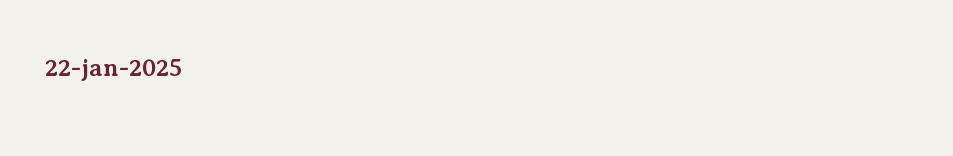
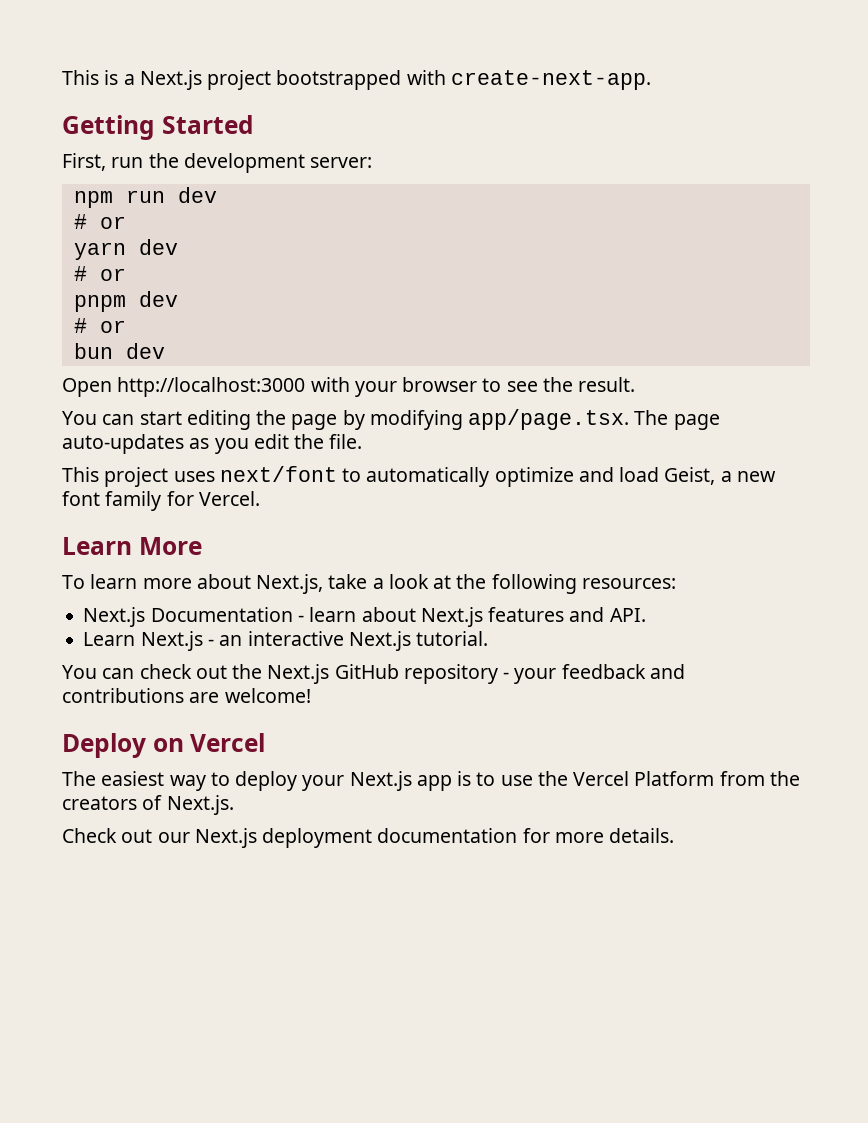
[45,59,182,81] 22-jan-2025 -> [62,70,651,90] [62,115,254,140] [62,153,373,173] [73,187,217,208] [73,214,126,229] [73,239,178,260] [73,266,126,281] [73,291,178,312] [73,318,126,333] [73,343,165,359] [62,377,636,397] [62,409,720,430] [62,434,363,454] [62,466,776,487] [62,491,260,511] [62,537,202,555] [62,574,676,594] [83,607,646,627] [83,631,489,651] [62,664,685,684] [62,688,311,703] [62,733,266,758] [62,771,800,791] [62,795,234,815] [62,828,675,848] This is a Next.js project bootstrapped with create-next-app. // Getting Started // First, run the development server: // npm run dev // # or // yarn dev // # or // pnpm dev // # or // bun dev // Open http://localhost:3000 with your browser to see the result. // You can start editing the page by modifying app/page.tsx. The page auto-updates as you edit the file. // This project uses next/font to automatically optimize and load Geist, a new font family for Vercel. // Learn More // To learn more about Next.js, take a look at the following resources: // Next.js Documentation - learn about Next.js features and API. // Learn Next.js - an interactive Next.js tutorial. // You can check out the Next.js GitHub repository - your feedback and contributions are welcome! // Deploy on Vercel // The easiest way to deploy your Next.js app is to use the Vercel Platform from the creators of Next.js. // Check out our Next.js deployment documentation for more details.

